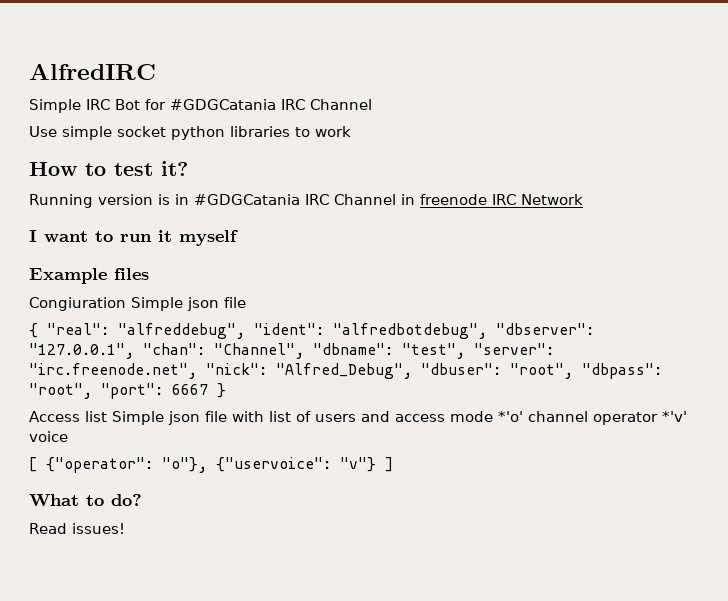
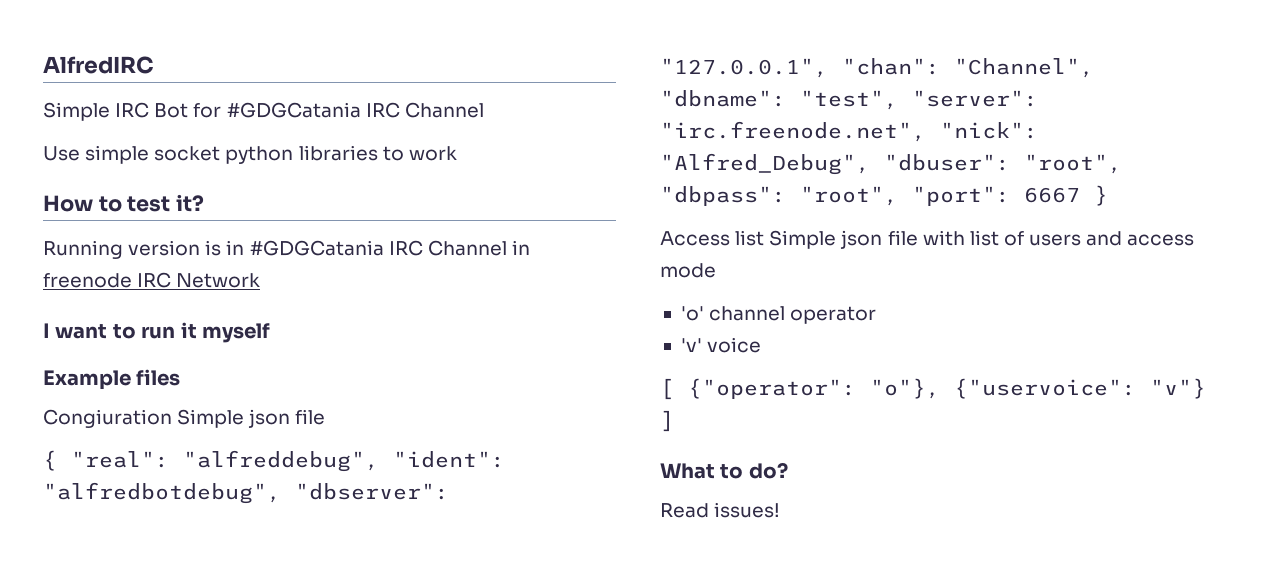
[498,411,523,422] *'o' -> [680,306,704,321] // 'o'
[662,411,687,422] *'v' -> [680,338,702,352] // 'v'

